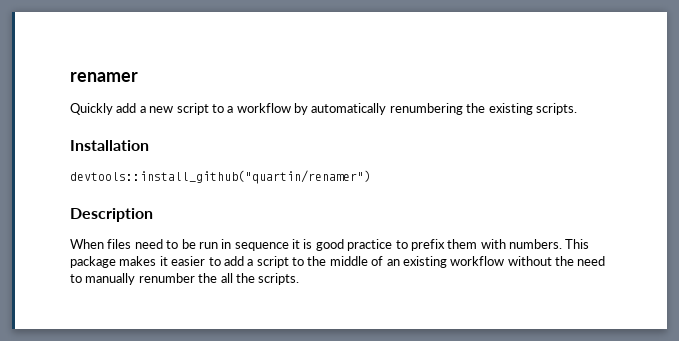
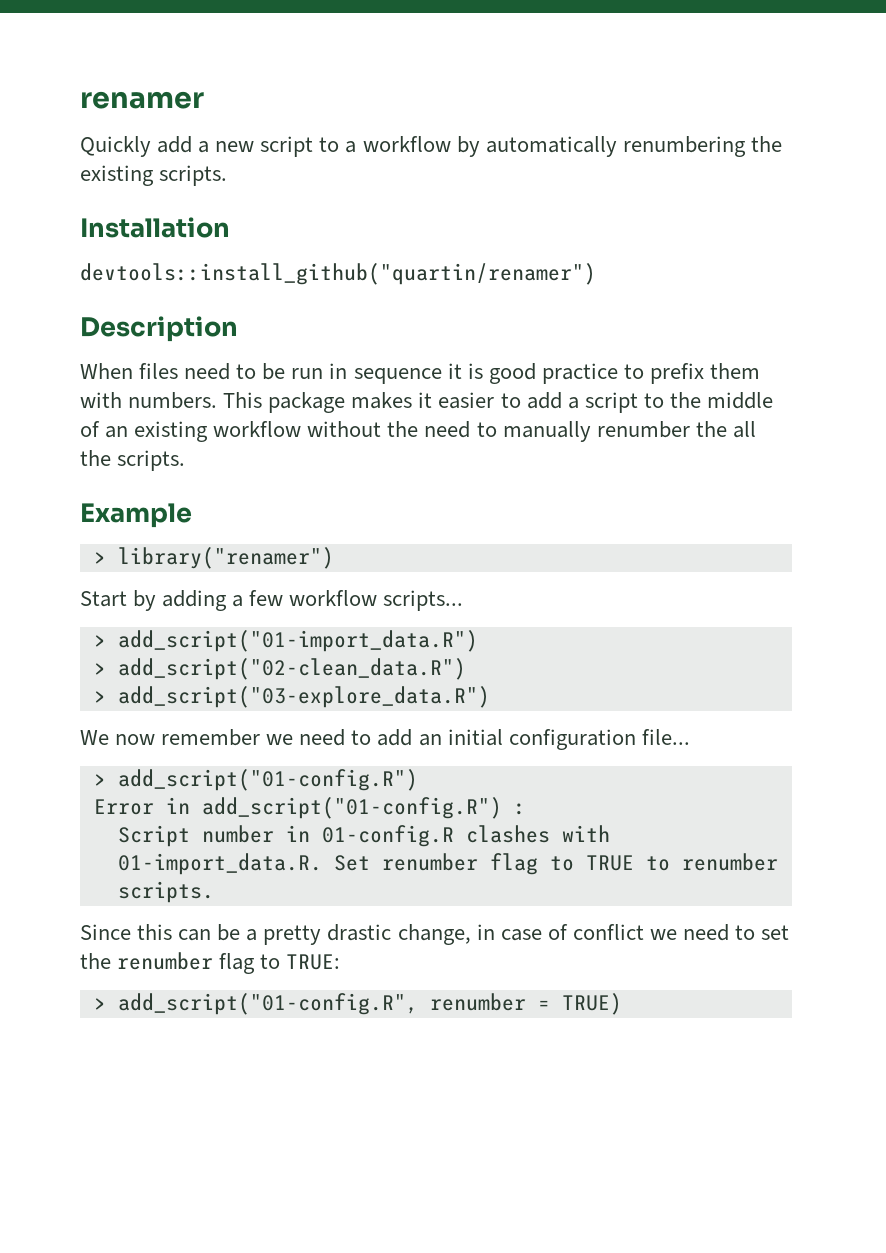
(300, 279) none -> [80,503,192,528] [93,547,334,569] [80,590,464,611] [93,630,478,652] [93,658,466,680] [93,686,490,708] [80,729,690,750] [93,769,418,791] [93,797,526,819] [117,825,610,847] [117,853,778,875] [117,881,214,903] [80,924,790,945] [80,952,341,974] [93,993,622,1015] // Example // > library("renamer") // Start by adding a few workflow scripts... // > add_script("01-import_data.R") // > add_script("02-clean_data.R") // > add_script("03-explore_data.R") // We now remember we need to add an initial configuration file... // > add_script("01-config.R") // Error in add_script("01-config.R") : // Script number in 01-config.R clashes with 01-import_data.R. Set renumber flag to TRUE to renumber scripts. // Since this can be a pretty drastic change, in case of conflict we need to set the renumber flag to TRUE: // > add_script("01-config.R", renumber = TRUE)

